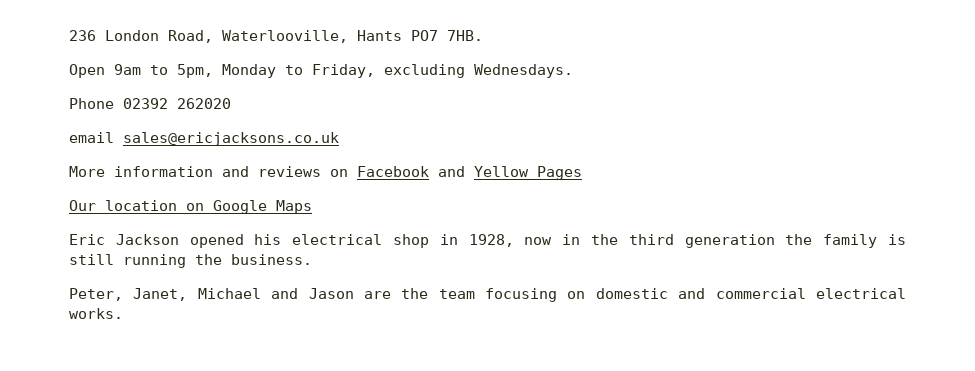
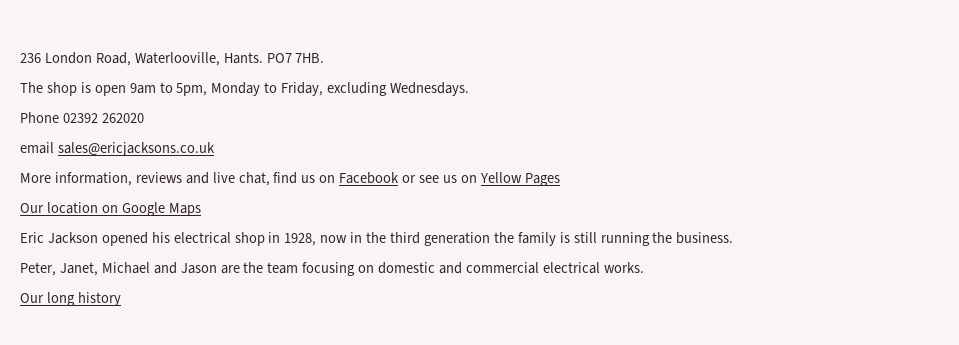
[357,30,402,41] Hants -> [223,52,263,64] Hants.
[69,64,105,78] Open -> [20,82,126,96] The shop is open
[114,166,465,177] information and reviews on Facebook and -> [54,172,477,186] information, reviews and live chat, find us on Facebook or see us on
(123, 313) none -> [20,292,121,306] // Our long history

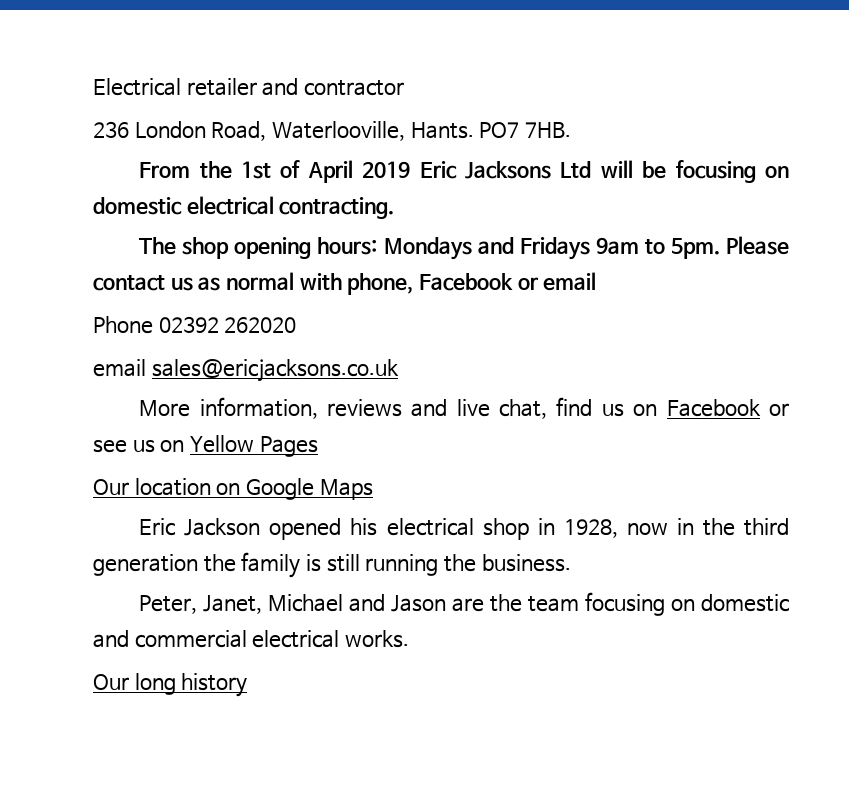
(20, 58) none -> [93,78,404,96] Electrical retailer and contractor //
[20,82,470,96] The shop is open 9am to 5pm, Monday to Friday, excluding Wednesdays. -> [139,160,790,183] [93,196,395,219] [139,236,790,260] [93,272,597,295] From the 1st of April 2019 Eric Jacksons Ltd will be focusing on domestic electrical contracting. // The shop opening hours: Mondays and Fridays 9am to 5pm. Please contact us as normal with phone, Facebook or email

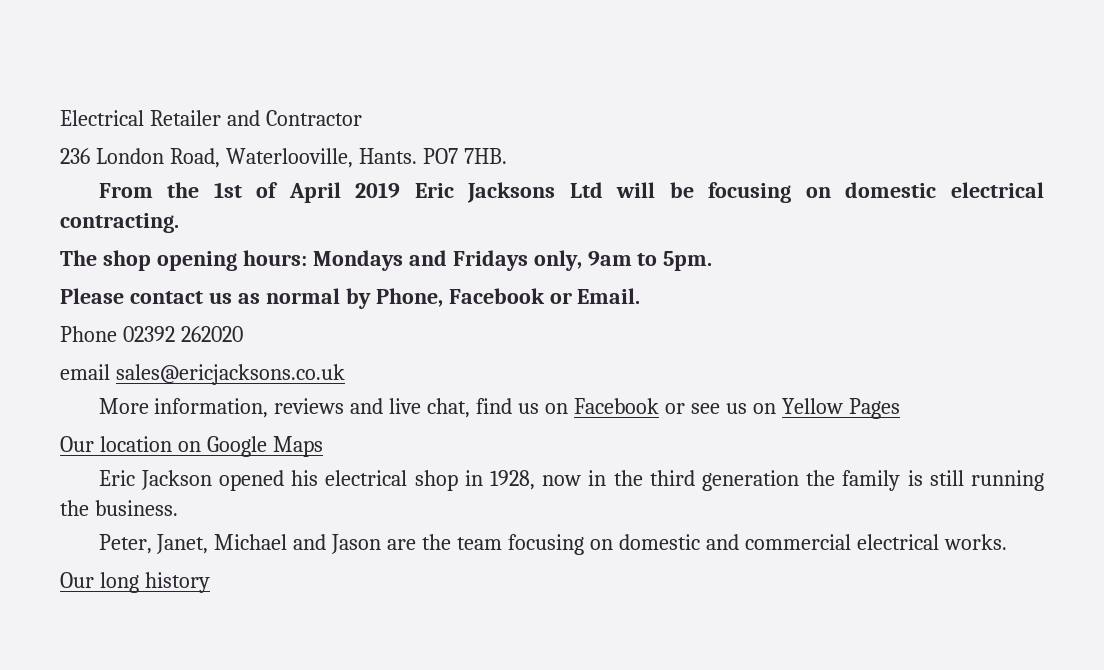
[186,78,404,96] retailer and contractor -> [149,110,362,126] Retailer and Contractor
(590, 248) none -> [533,250,582,271] only,
(720, 248) none -> (713, 261) //
[299,272,597,295] with phone, Facebook or email -> [345,288,641,309] by Phone, Facebook or Email.

